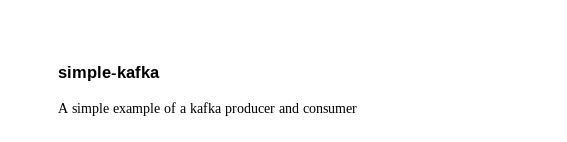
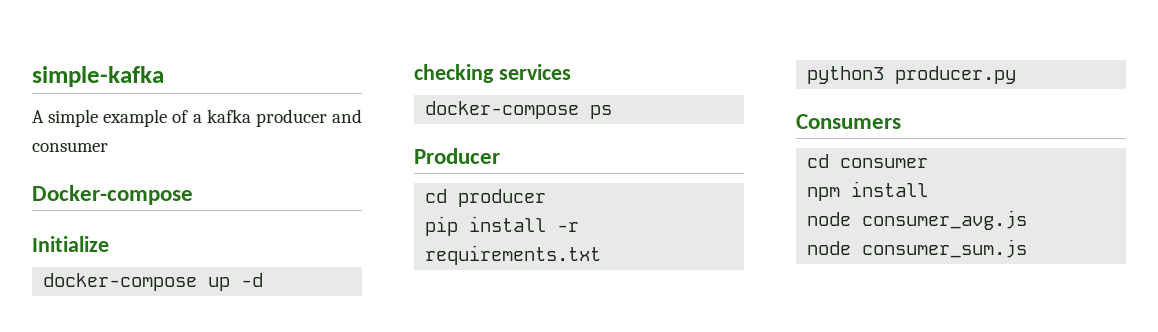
(357, 109) none -> [32,185,193,205] [32,236,109,252] [43,273,264,291] [414,64,571,83] [425,101,613,119] [414,148,500,164] [425,189,547,207] [425,216,580,236] [425,245,602,265] [807,66,1017,84] [796,114,901,129] [807,154,929,168] [807,181,929,201] [807,210,1028,230] [807,239,1028,258] // Docker-compose // Initialize // docker-compose up -d // checking services // docker-compose ps // Producer // cd producer // pip install -r requirements.txt // python3 producer.py // Consumers // cd consumer // npm install // node consumer_avg.js // node consumer_sum.js

